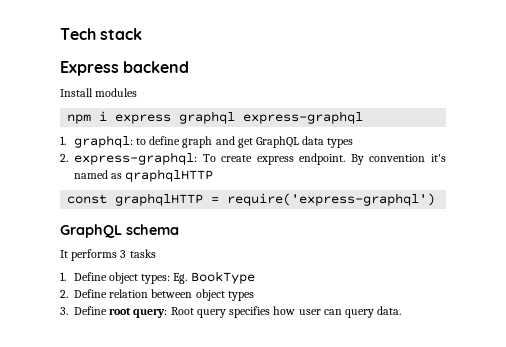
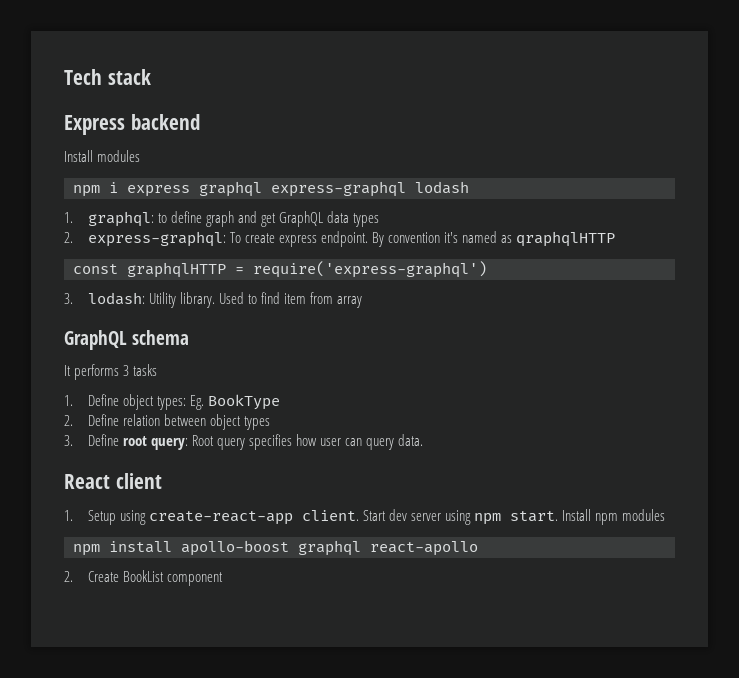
(364, 117) none -> [415,181,469,194] lodash
(436, 199) none -> [64,292,362,308] // 3. lodash: Utility library. Used to find item from array
(402, 310) none -> [64,473,162,489] [64,509,666,525] [73,540,478,556] [64,570,223,586] // React client // 1. Setup using create-react-app client. Start dev server using npm start. Install npm modules // npm install apollo-boost graphql react-apollo // 2. Create BookList component

